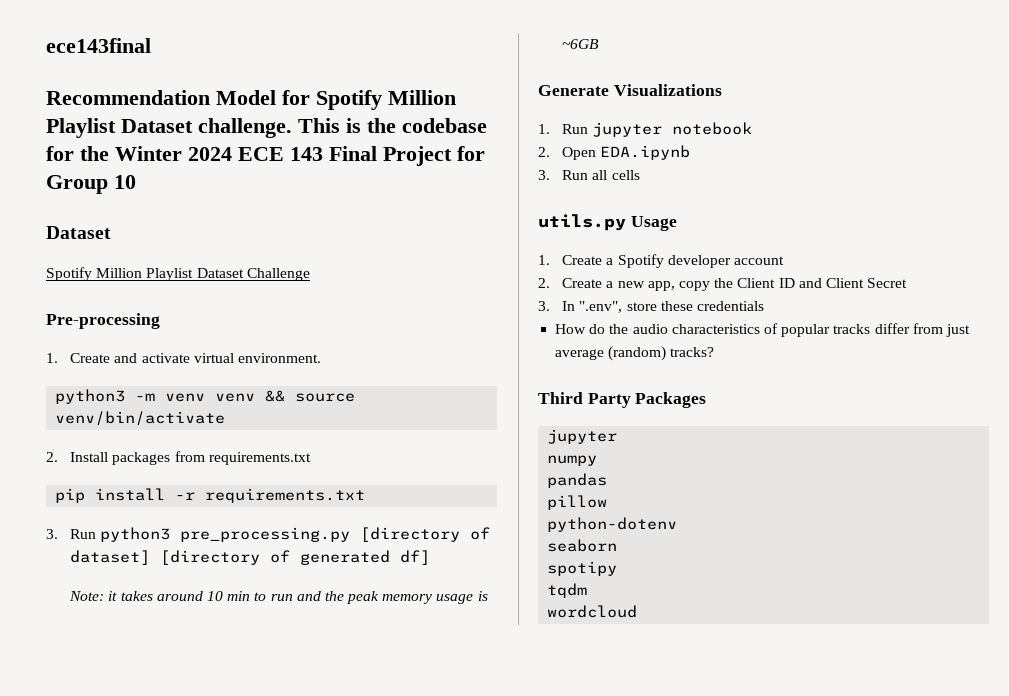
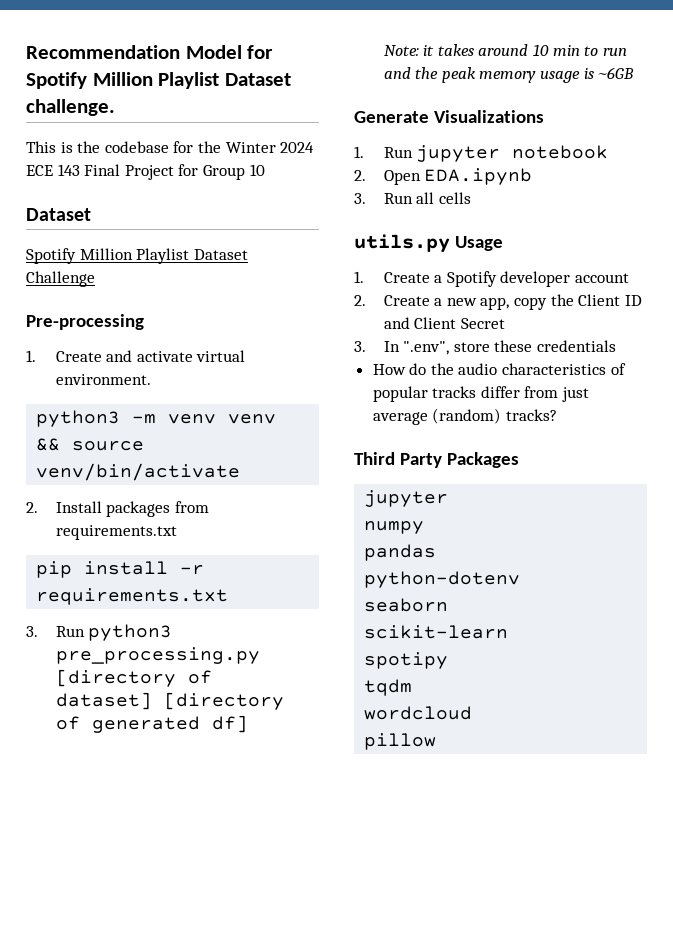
[46,38,151,53] ece143final // -> (26, 52) none
(292, 128) none -> (115, 107) //
[547,495,608,510] // pillow -> (437, 552) none
(618, 545) none -> [364,625,509,639] // scikit-learn
(638, 611) none -> [364,733,437,750] // pillow

